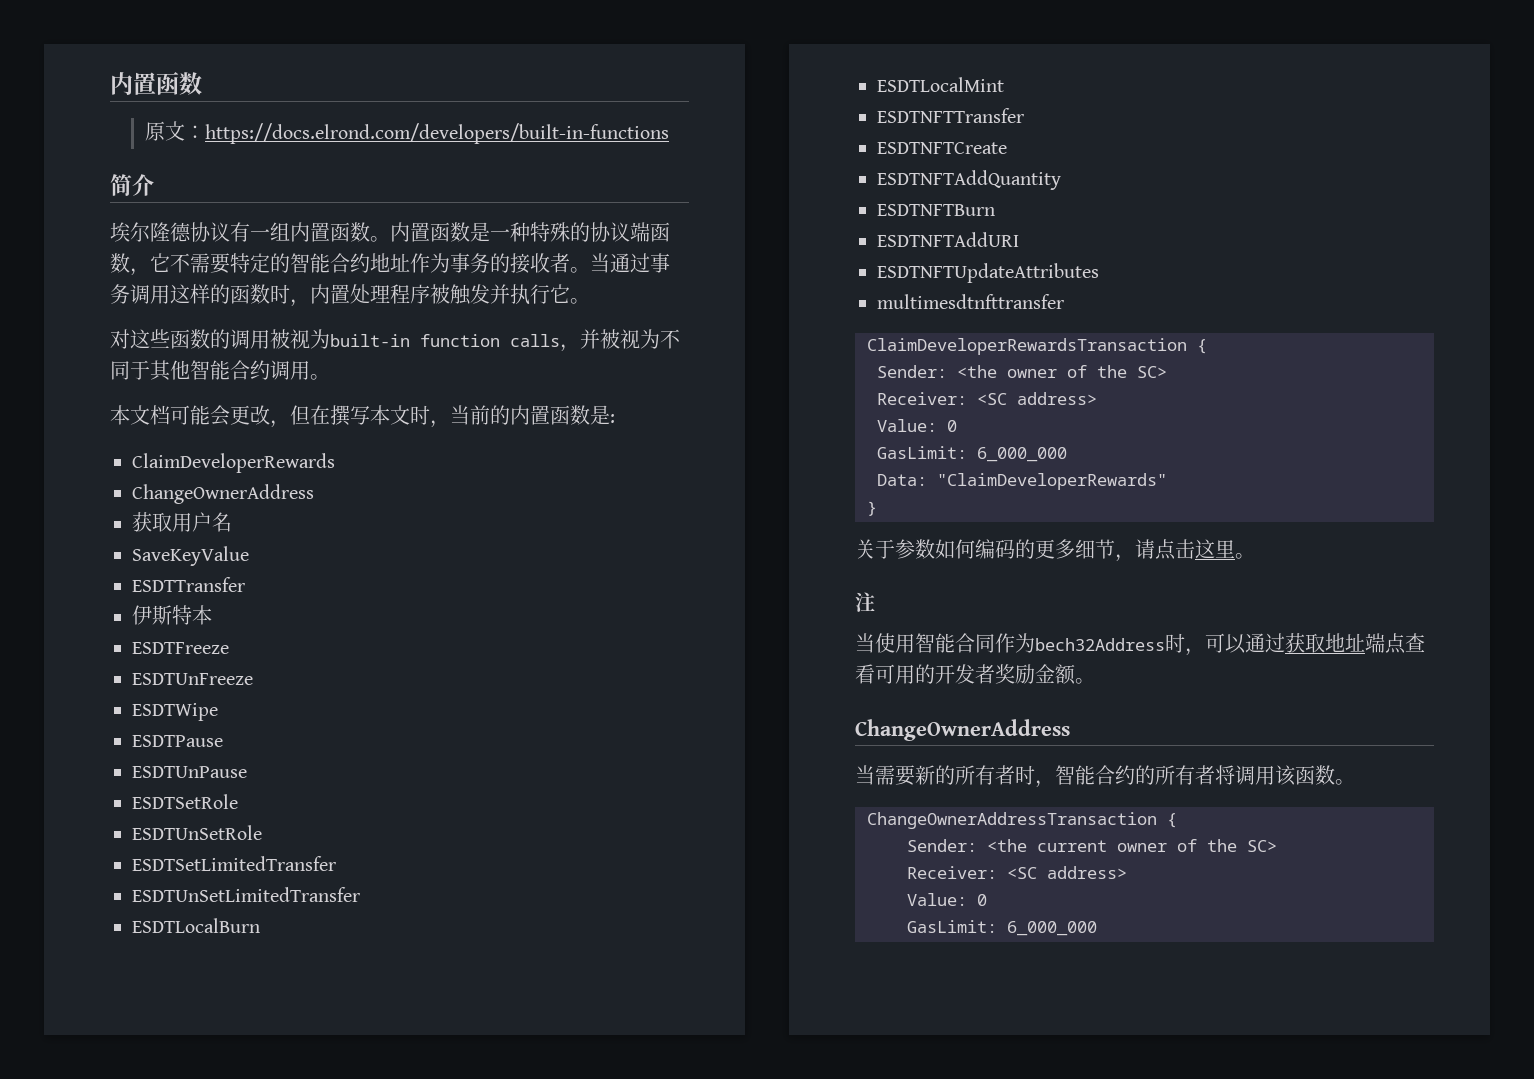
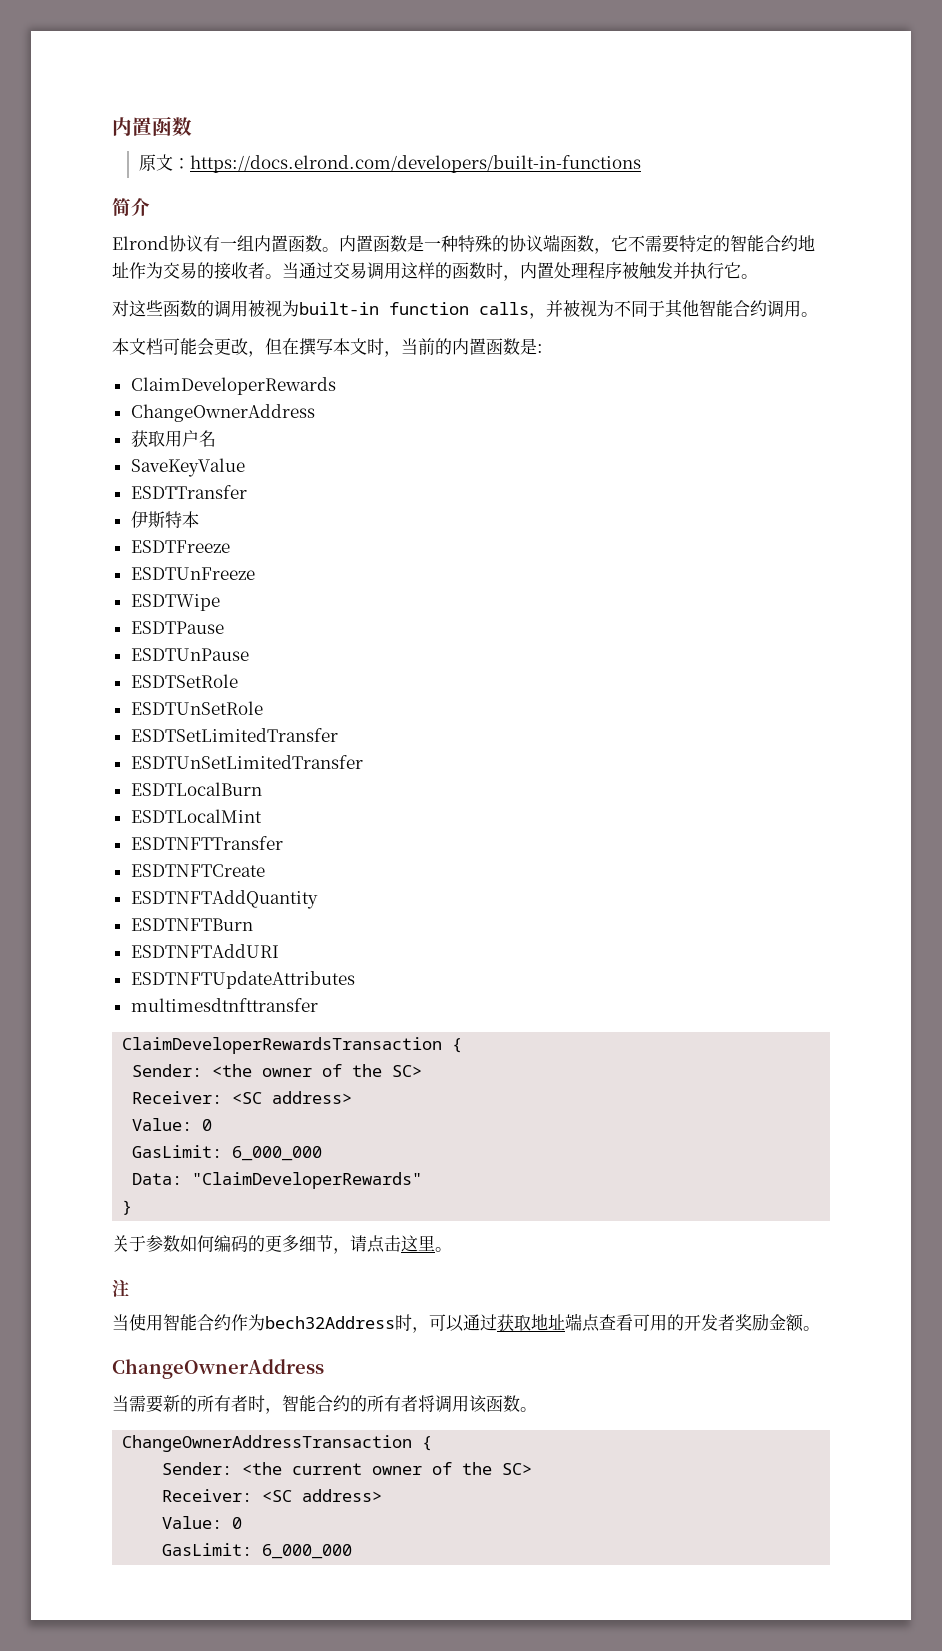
[110,222,191,242] 埃尔隆德 -> [112,236,169,250] Elrond
[450,253,490,273] 事务 -> [163,262,197,279] 交易
[650,253,670,273] [110,284,130,304] 事务 -> [333,262,367,279] 交易
[975,634,995,653] 同 -> [214,1314,231,1331] 约

